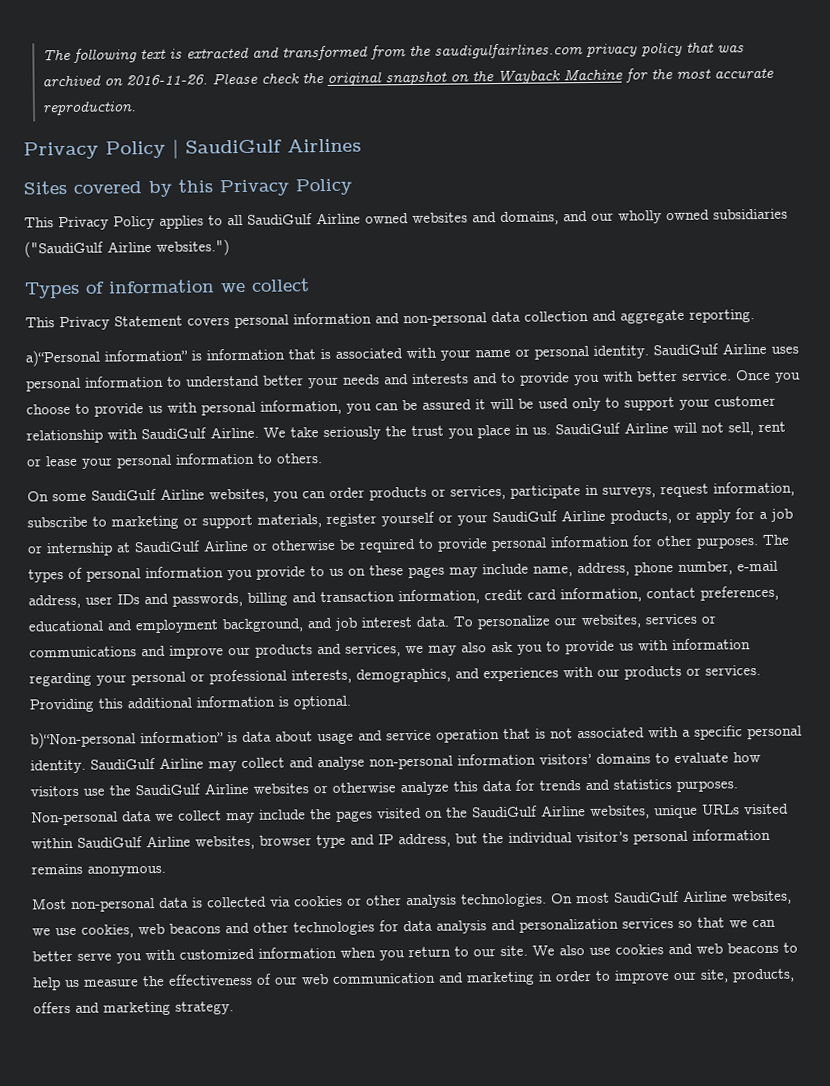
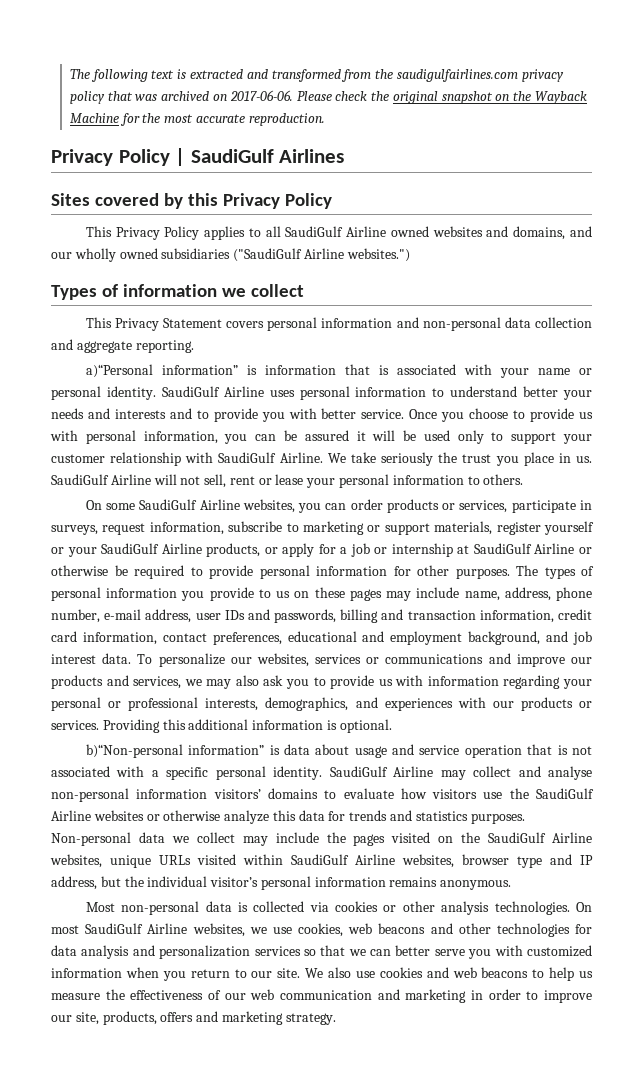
[126,74,209,86] 2016-11-26. -> [229,90,293,101] 2017-06-06.

